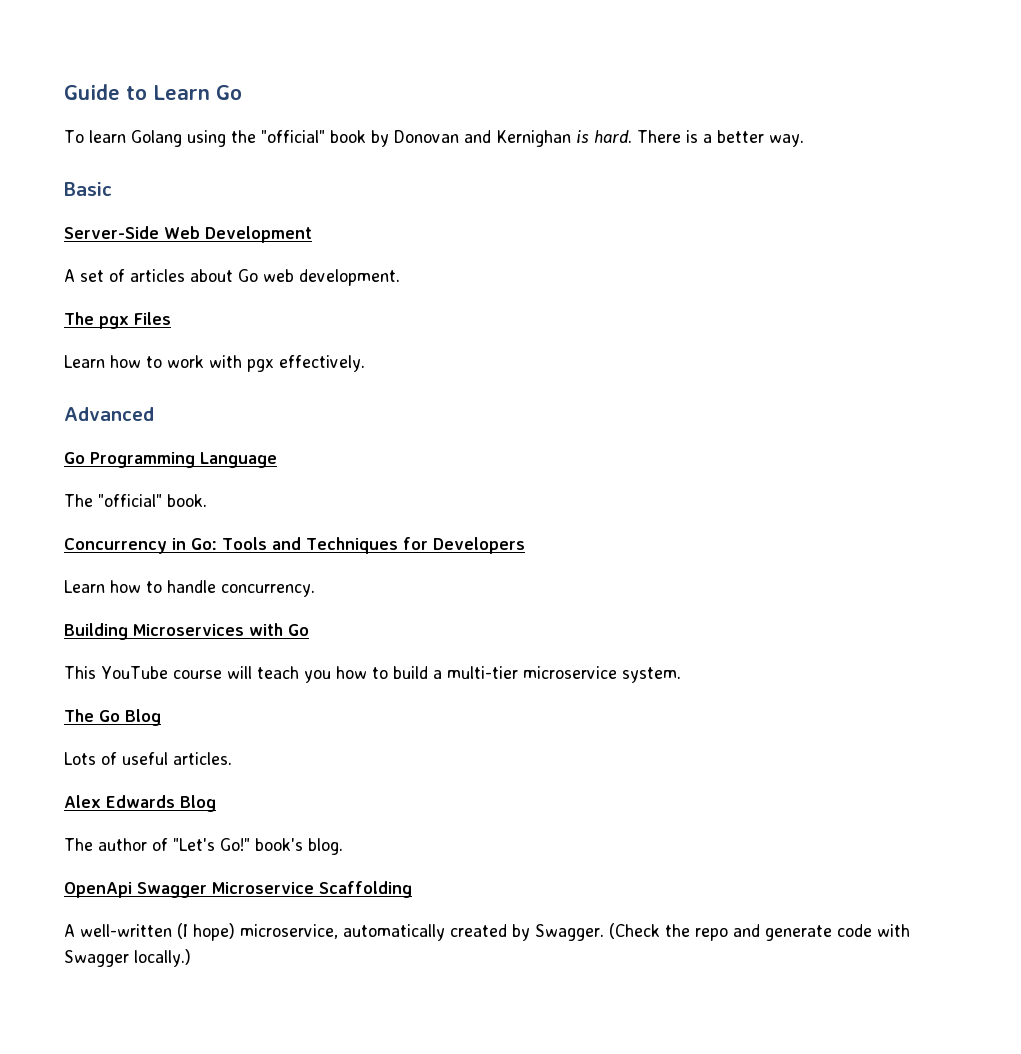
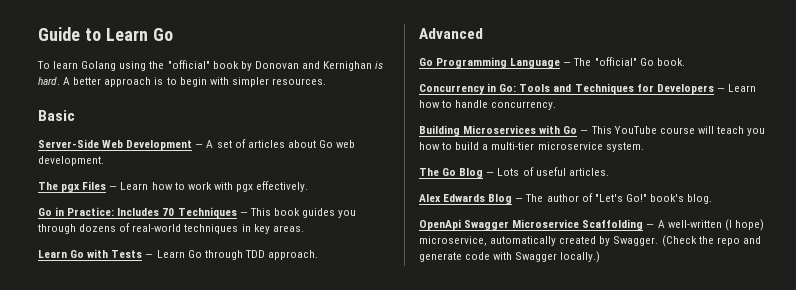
[636,130,804,147] There is a better way. -> [63,77,326,87] A better approach is to begin with simpler resources.
(312, 234) // -> [195,144,204,148] —
(171, 318) // -> [109,186,118,190] —
(365, 363) none -> [38,207,357,218] [38,223,304,234] [38,249,318,260] // Go in Practice: Includes 70 Techniques — This book guides you through dozens of real-world techniques in key areas. // Learn Go with Tests — Learn Go through TDD approach.
(277, 460) // -> [563,62,572,66] —
(162, 500) none -> [639,58,654,66] Go
(525, 545) // -> [716,88,725,92] —
(309, 630) // -> [580,130,589,134] —
(161, 717) // -> [486,172,495,176] —
(216, 803) // -> [515,198,524,202] —
(412, 889) // -> [646,224,655,228] —

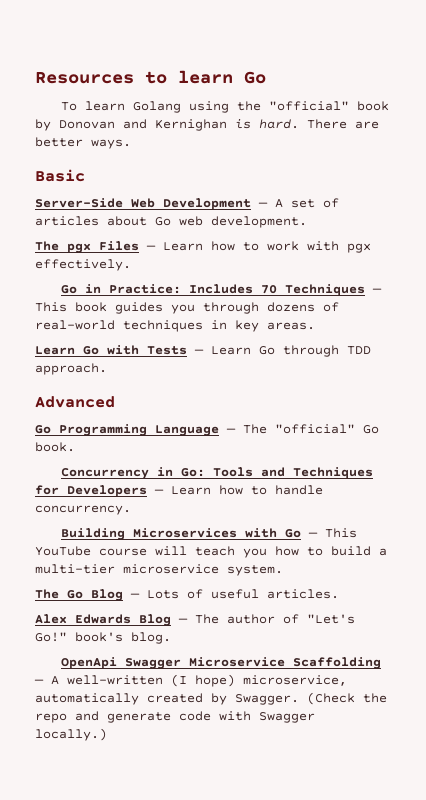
[38,27,148,41] Guide to Learn -> [35,70,233,84] Resources to learn
[63,77,326,87] A better approach is to begin with simpler resources. -> [307,119,379,129] [35,137,131,149] There are better ways.

